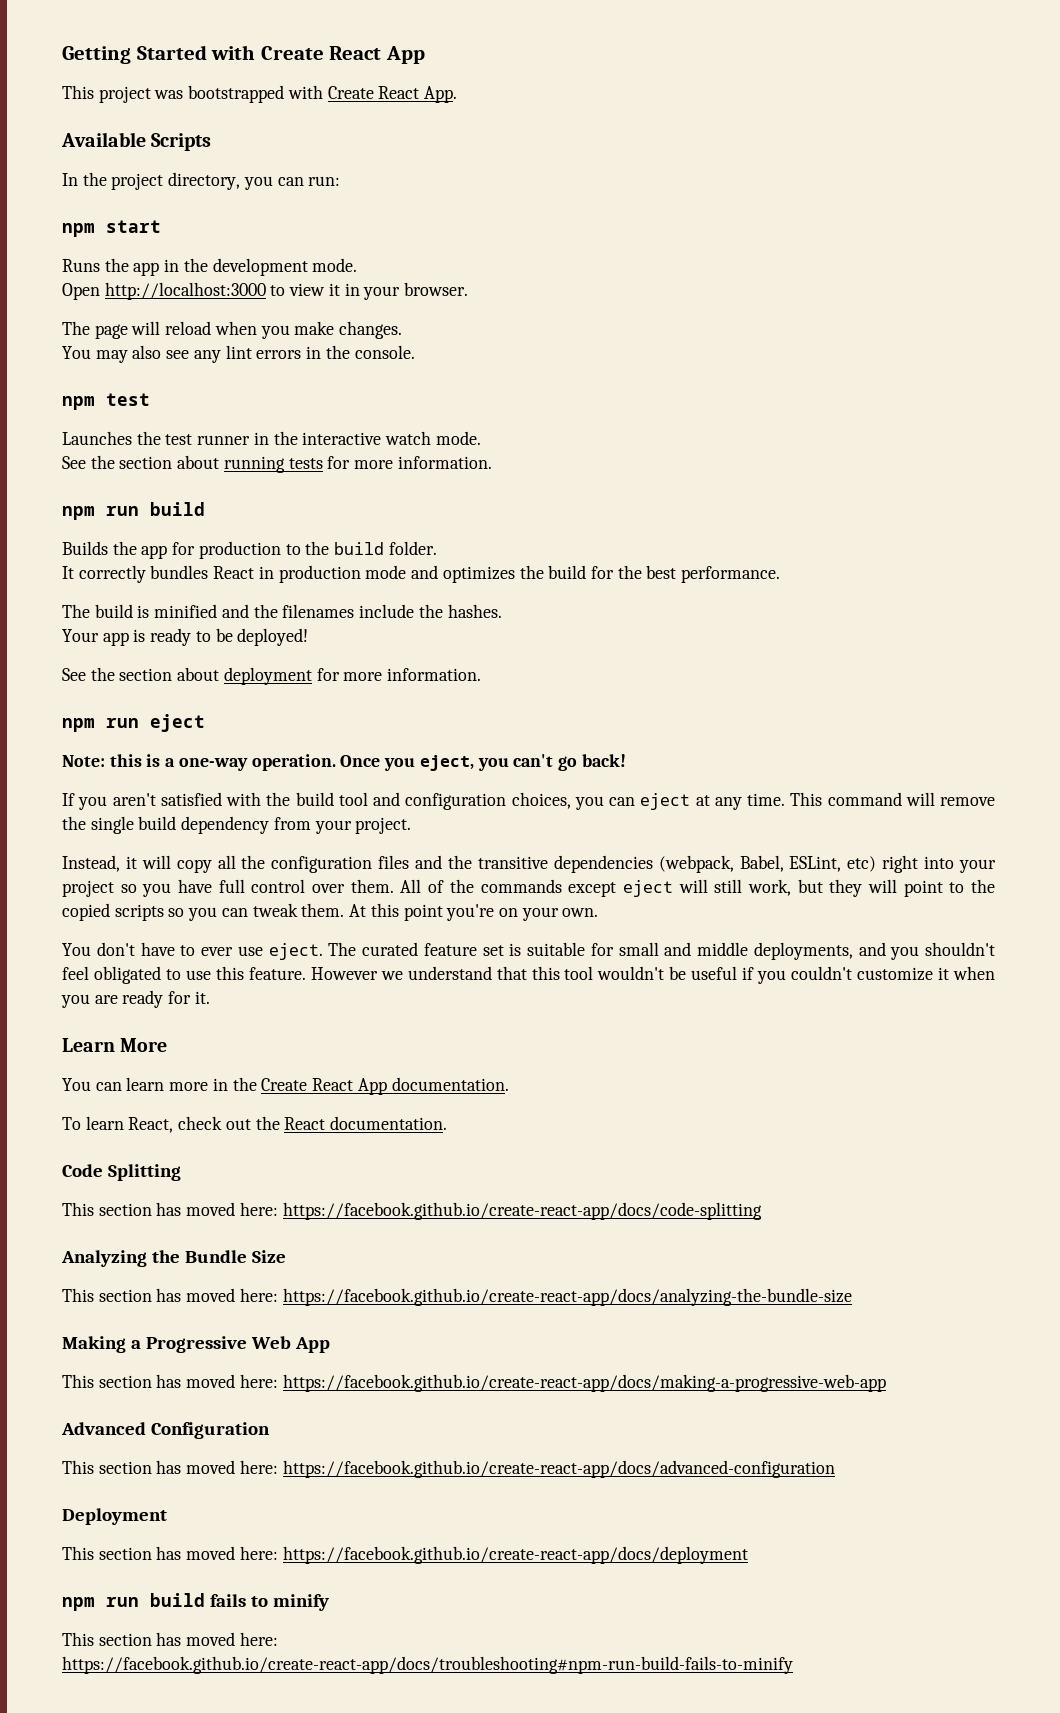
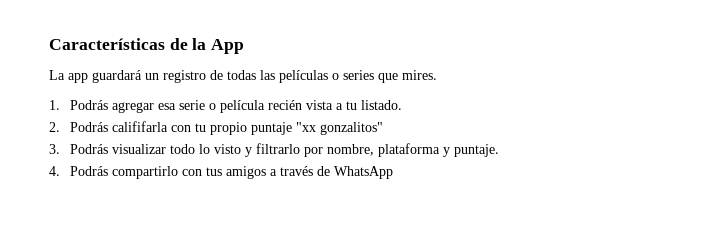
[62,45,425,64] [62,85,458,103] [61,132,212,151] [62,172,341,190] [62,220,161,237] [62,258,358,276] [62,282,469,300] [62,321,403,339] [62,345,415,363] [62,393,150,410] [62,431,481,445] [62,455,492,473] [62,502,205,520] [62,541,437,559] [62,565,781,583] [62,604,502,618] [62,628,309,646] [62,667,482,685] [62,714,205,732] [62,754,626,771] [62,792,995,810] [62,816,412,834] [62,855,997,873] [62,879,995,897] [62,903,599,921] [62,942,995,960] [62,966,996,984] [61,990,210,1008] [62,1038,168,1052] [62,1077,509,1095] [62,1116,448,1133] [62,1164,181,1181] [62,1202,762,1220] [61,1250,286,1267] [62,1288,852,1306] [62,1336,330,1353] [62,1374,886,1392] [61,1422,270,1439] [62,1460,835,1478] [62,1508,167,1525] [62,1546,748,1564] [62,1593,329,1611] [62,1632,278,1646] [62,1656,793,1674] Getting Started with Create React App // This project was bootstrapped with Create React App. // Available Scripts // In the project directory, you can run: // npm start // Runs the app in the development mode. // Open http://localhost:3000 to view it in your browser. // The page will reload when you make changes. // You may also see any lint errors in the console. // npm test // Launches the test runner in the interactive watch mode. // See the section about running tests for more information. // npm run build // Builds the app for production to the build folder. // It correctly bundles React in production mode and optimizes the build for the best performance. // The build is minified and the filenames include the hashes. // Your app is ready to be deployed! // See the section about deployment for more information. // npm run eject // Note: this is a one-way operation. Once you eject, you can't go back! // If you aren't satisfied with the build tool and configuration choices, you can eject at any time. This command will remove the single build dependency from your project. // Instead, it will copy all the configuration files and the transitive dependencies (webpack, Babel, ESLint, etc) right into your project so you have full control over them. All of the commands except eject will still work, but they will point to the copied scripts so you can tweak them. At this point you're on your own. // You don't have to ever use eject. The curated feature set is suitable for small and middle deployments, and you shouldn't feel obligated to use this feature. However we understand that this tool wouldn't be useful if you couldn't customize it when you are ready for it. // Learn More // You can learn more in the Create React App documentation. // To learn React, check out the React documentation. // Code Splitting // This section has moved here: https://facebook.github.io/create-react-app/docs/code-splitting // Analyzing the Bundle Size // This section has moved here: https://facebook.github.io/create-react-app/docs/analyzing-the-bundle-size // Making a Progressive Web App // This section has moved here: https://facebook.github.io/create-react-app/docs/making-a-progressive-web-app // Advanced Configuration // This section has moved here: https://facebook.github.io/create-react-app/docs/advanced-configuration // Deployment // This section has moved here: https://facebook.github.io/create-react-app/docs/deployment // npm run build fails to minify // This section has moved here: https://facebook.github.io/create-react-app/docs/troubleshooting#npm-run-build-fails-to-minify -> [49,38,245,54] [49,70,437,83] [49,100,402,113] [49,121,383,135] [49,143,499,157] [49,166,393,179] Características de la App // La app guardará un registro de todas las películas o series que mires. // 1. Podrás agregar esa serie o película recién vista a tu listado. // 2. Podrás calififarla con tu propio puntaje "xx gonzalitos" // 3. Podrás visualizar todo lo visto y filtrarlo por nombre, plataforma y puntaje. // 4. Podrás compartirlo con tus amigos a través de WhatsApp

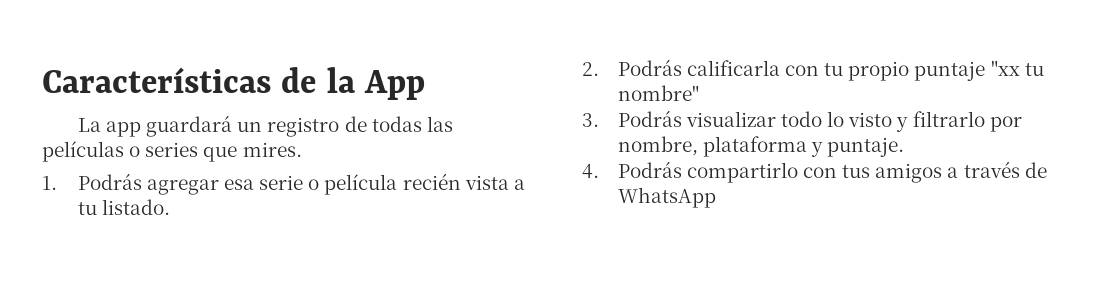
[111,121,168,132] calififarla -> [686,60,780,76] calificarla
[319,122,383,135] gonzalitos" -> [1024,63,1044,76] [617,85,699,101] tu nombre"

